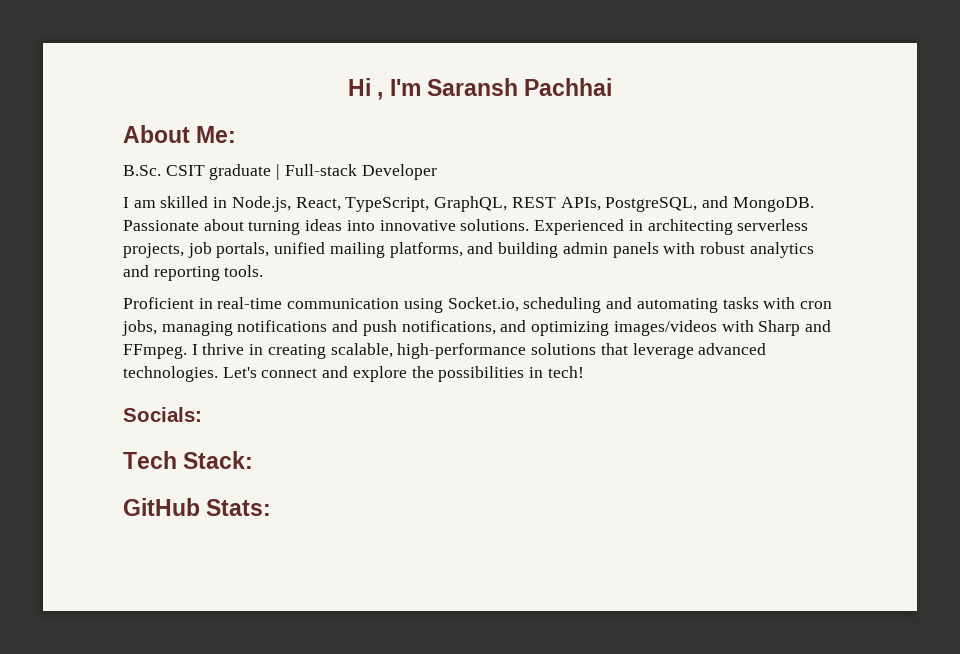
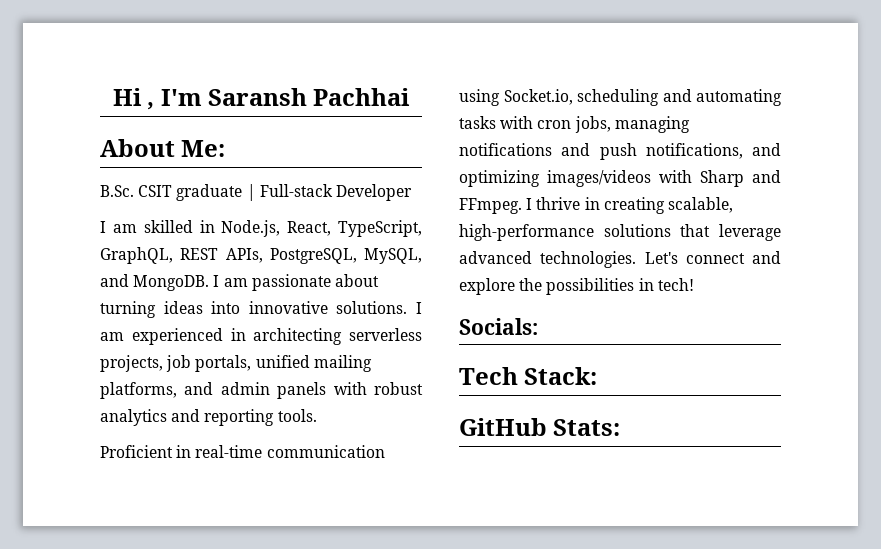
(698, 204) none -> [364,248,422,264] MySQL,
[123,220,199,231] Passionate -> [213,274,331,291] I am passionate
[534,219,625,235] Experienced -> [416,302,422,314] [100,328,223,345] I am experienced
[498,242,559,258] building -> (214, 388) none

